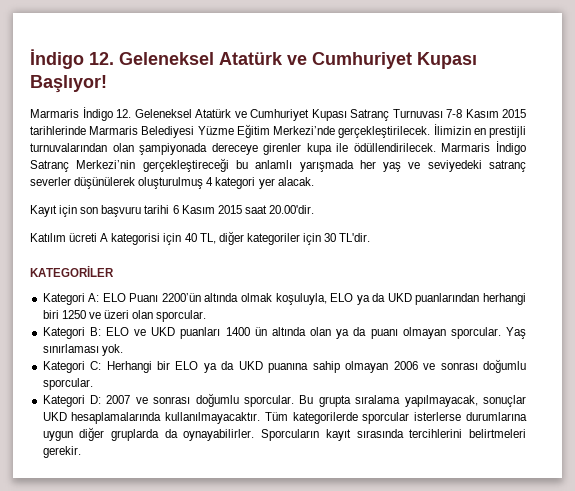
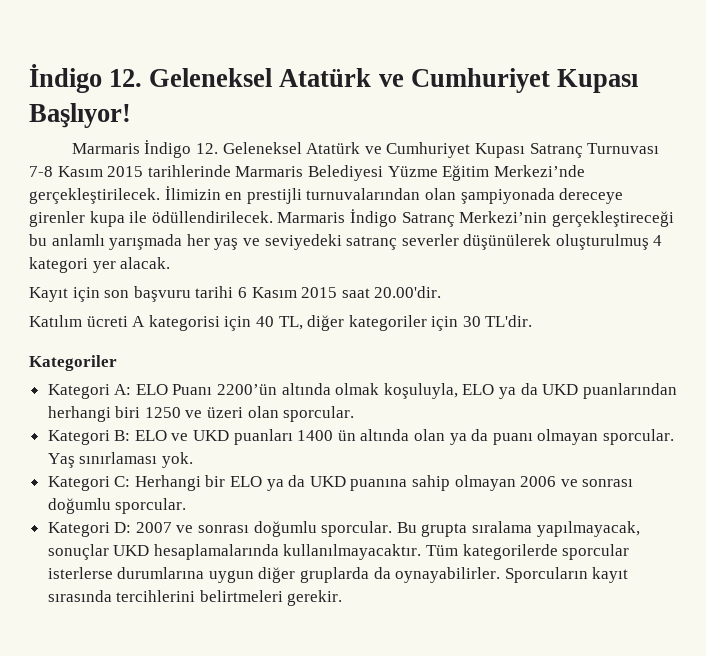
[30,265,114,277] KATEGORİLER -> [29,355,117,371] Kategoriler

